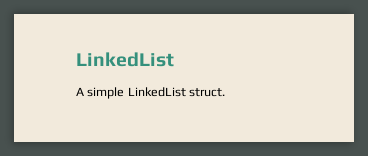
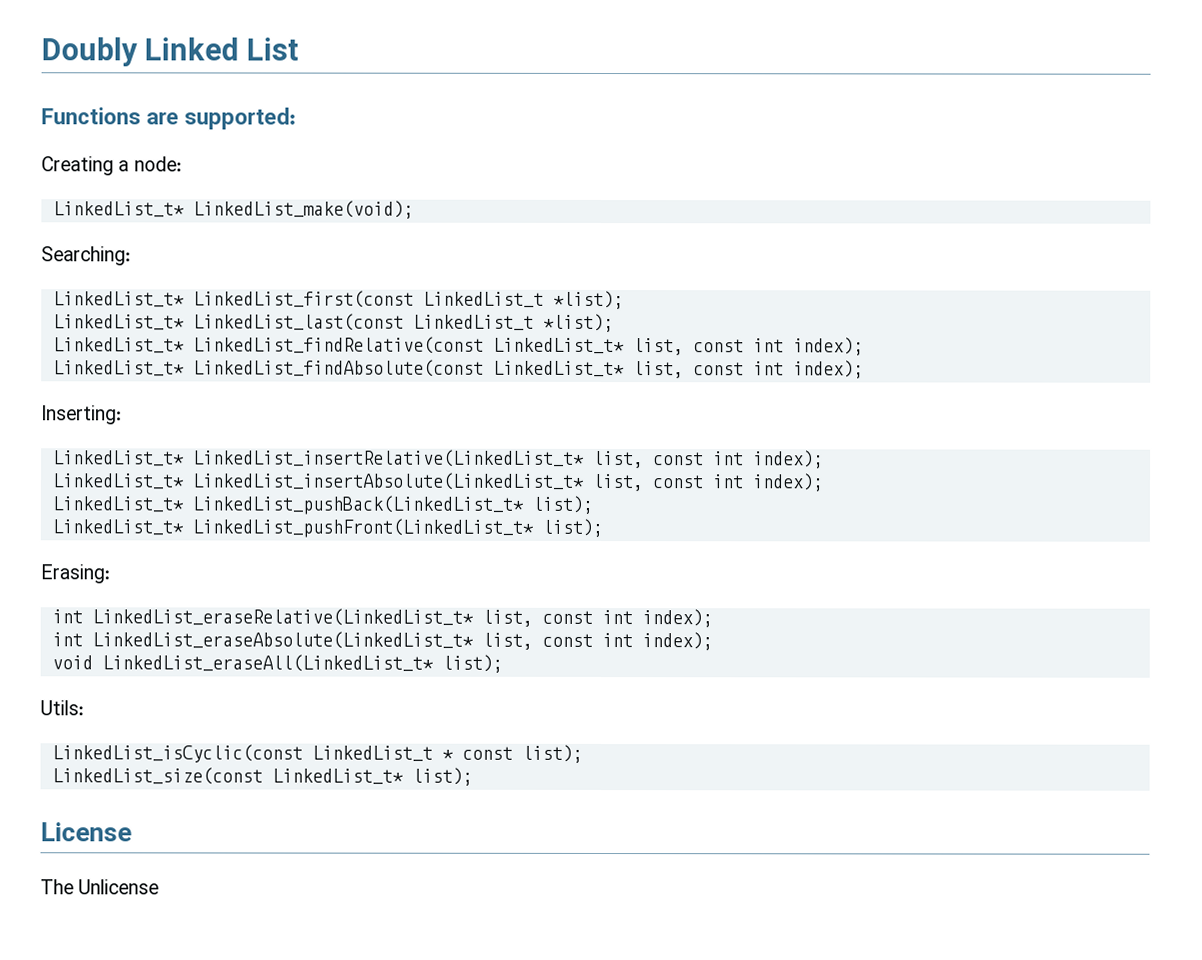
[76,52,174,67] [76,87,226,99] LinkedList // A simple LinkedList struct. -> [41,37,300,67] [41,107,297,130] [41,156,182,176] [52,200,414,219] [41,246,131,266] [52,290,624,310] [52,313,614,333] [52,336,864,356] [52,359,864,379] [41,405,122,425] [52,449,824,469] [51,472,824,492] [51,495,593,515] [51,518,603,538] [40,564,110,584] [51,608,713,628] [51,631,713,651] [51,654,503,673] [40,700,84,716] [51,744,583,763] [51,767,473,786] [40,822,132,842] [40,879,160,895] Doubly Linked List // Functions are supported: // Creating a node: // LinkedList_t* LinkedList_make(void); // Searching: // LinkedList_t* LinkedList_first(const LinkedList_t *list); // LinkedList_t* LinkedList_last(const LinkedList_t *list); // LinkedList_t* LinkedList_findRelative(const LinkedList_t* list, const int index); // LinkedList_t* LinkedList_findAbsolute(const LinkedList_t* list, const int index); // Inserting: // LinkedList_t* LinkedList_insertRelative(LinkedList_t* list, const int index); // LinkedList_t* LinkedList_insertAbsolute(LinkedList_t* list, const int index); // LinkedList_t* LinkedList_pushBack(LinkedList_t* list); // LinkedList_t* LinkedList_pushFront(LinkedList_t* list); // Erasing: // int LinkedList_eraseRelative(LinkedList_t* list, const int index); // int LinkedList_eraseAbsolute(LinkedList_t* list, const int index); // void LinkedList_eraseAll(LinkedList_t* list); // Utils: // LinkedList_isCyclic(const LinkedList_t * const list); // LinkedList_size(const LinkedList_t* list); // License // The Unlicense

